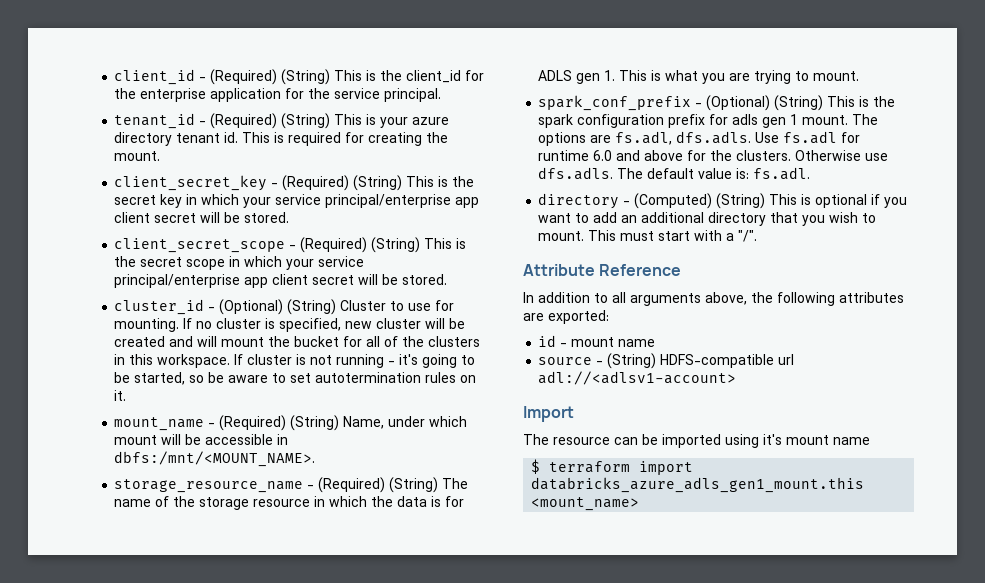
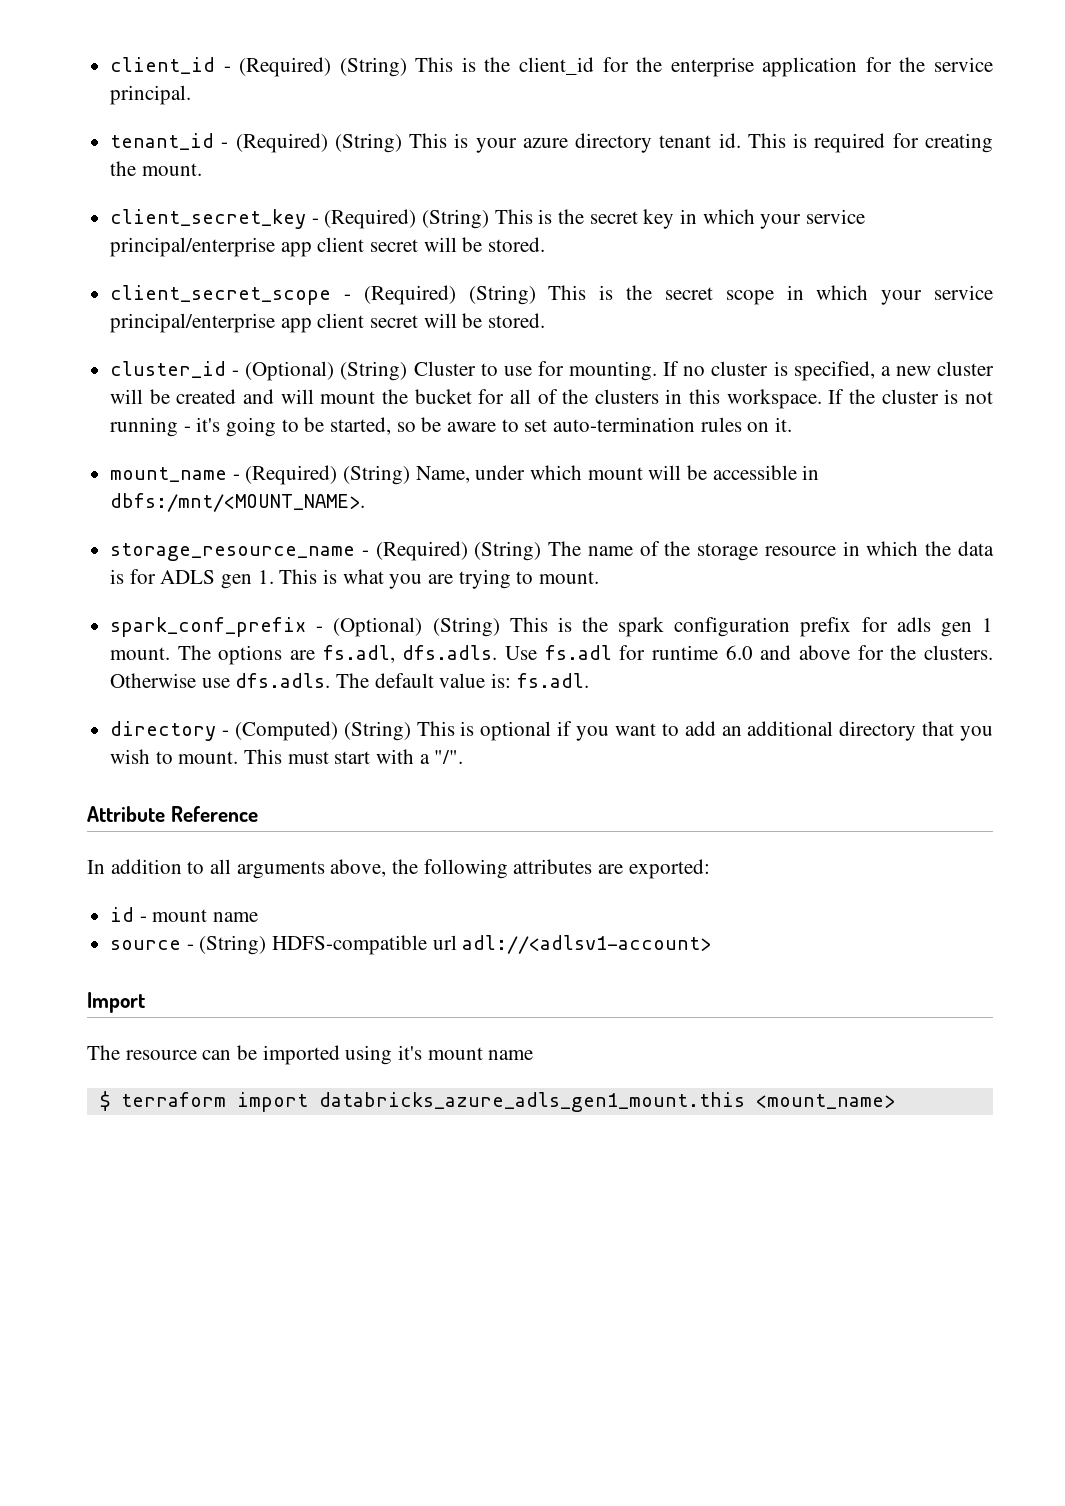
(342, 325) none -> [880,366,891,376] a
(244, 359) none -> [849,389,876,404] the
[315,372,422,383] autotermination -> [553,417,696,432] auto-termination

